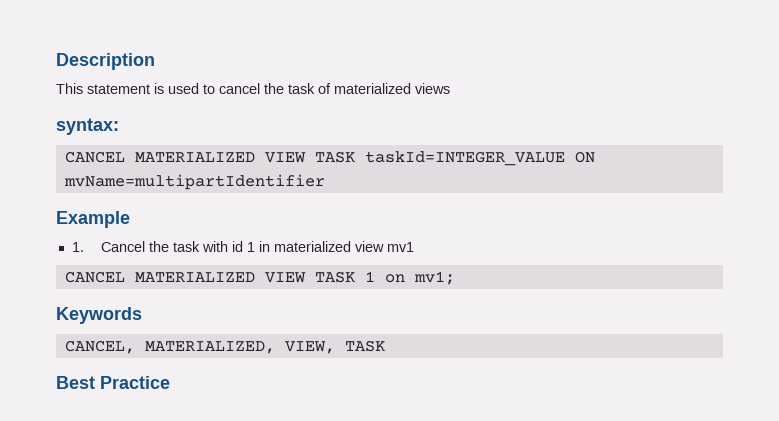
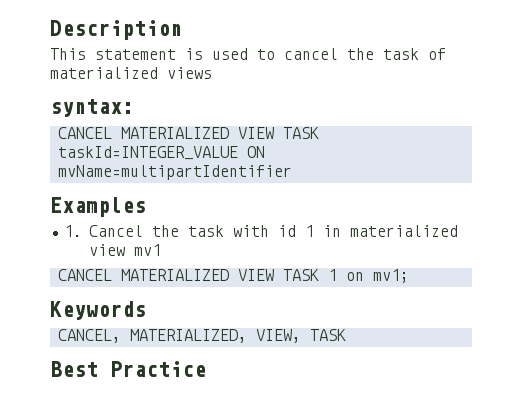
[56,211,130,228] Example -> [50,197,146,217] Examples

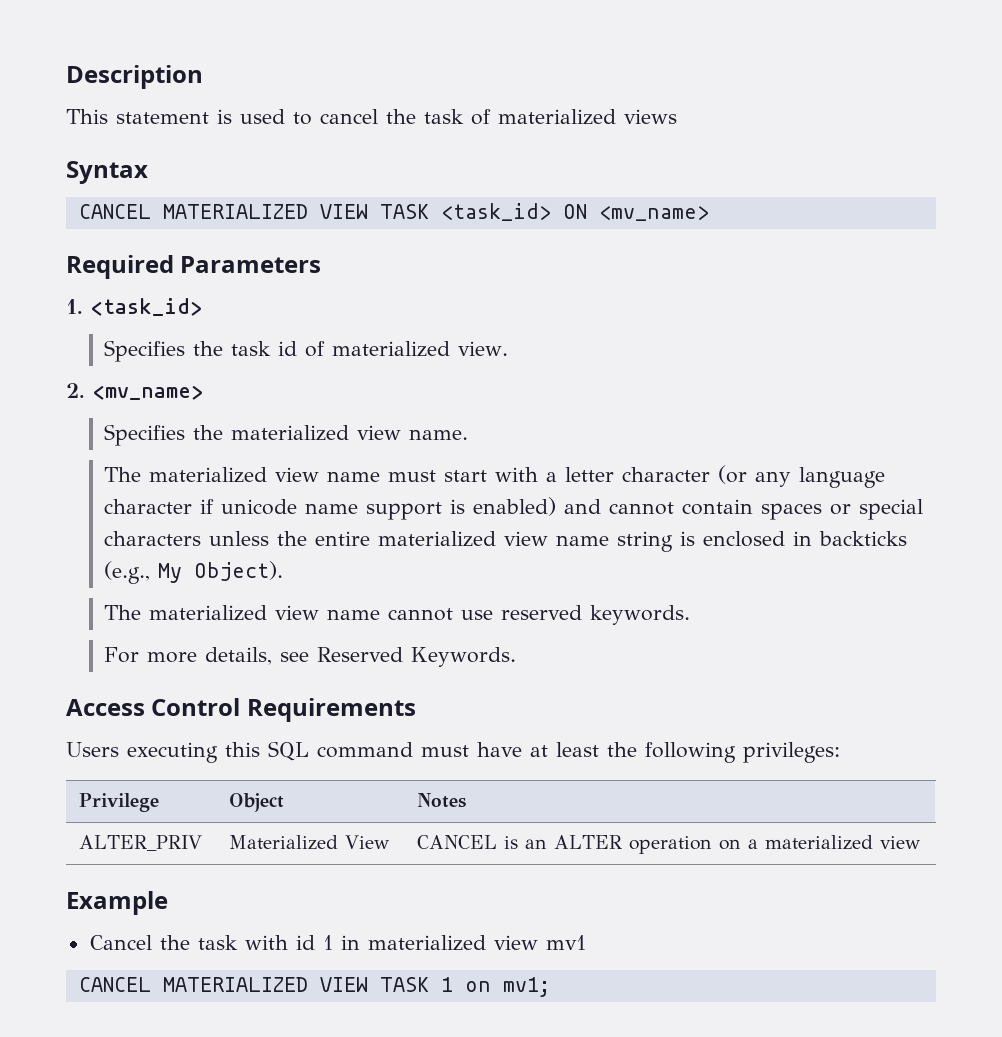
[50,99,134,117] [57,127,319,139] [57,146,265,160] [57,165,292,180] [50,197,146,217] [64,225,83,237] syntax: // CANCEL MATERIALIZED VIEW TASK taskId=INTEGER_VALUE ON mvName=multipartIdentifier // Examples // 1. -> [66,161,148,184] [78,203,709,221] [66,255,322,279] [66,298,202,316] [104,340,509,362] [66,383,203,400] [104,424,469,446] [104,465,886,488] [104,497,924,520] [104,531,908,552] [104,561,284,584] [104,605,691,625] [104,647,517,667] [66,698,416,722] [66,741,840,763] [78,793,159,812] [228,793,284,812] [416,793,466,808] [78,835,202,851] [228,835,390,850] [416,835,921,854] [66,891,168,915] Syntax // CANCEL MATERIALIZED VIEW TASK <task_id> ON <mv_name> // Required Parameters // 1. <task_id> // Specifies the task id of materialized view. // 2. <mv_name> // Specifies the materialized view name. // The materialized view name must start with a letter character (or any language character if unicode name support is enabled) and cannot contain spaces or special characters unless the entire materialized view name string is enclosed in backticks (e.g., My Object). // The materialized view name cannot use reserved keywords. // For more details, see Reserved Keywords. // Access Control Requirements // Users executing this SQL command must have at least the following privileges: // Privilege | Object | Notes // ALTER_PRIV | Materialized View | CANCEL is an ALTER operation on a materialized view // Example //
[50,301,146,320] [57,329,346,343] [50,361,206,377] // Keywords // CANCEL, MATERIALIZED, VIEW, TASK // Best Practice -> (550, 987) none

